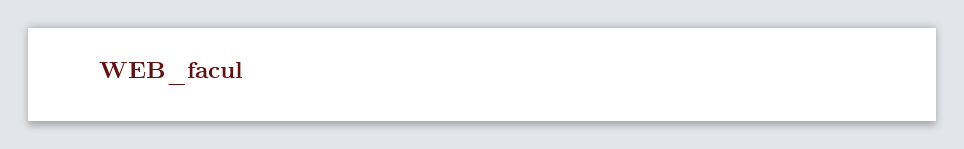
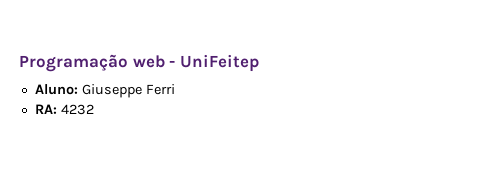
[99,62,243,85] WEB_facul -> [19,54,259,72] [34,84,175,98] [34,104,94,115] Programação web - UniFeitep // Aluno: Giuseppe Ferri // RA: 4232

